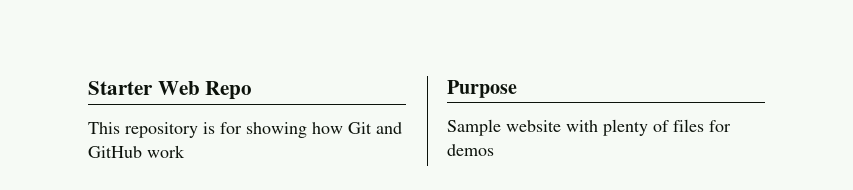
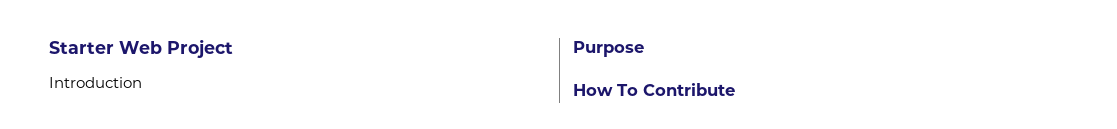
[205,81,253,100] [88,122,402,138] [88,145,185,158] [447,80,517,98] [447,119,731,136] [447,144,494,156] Repo // This repository is for showing how Git and GitHub work // Purpose // Sample website with plenty of files for demos -> [167,39,233,58] [49,77,142,88] [573,41,644,57] [573,83,735,96] Project // Introduction // Purpose // How To Contribute

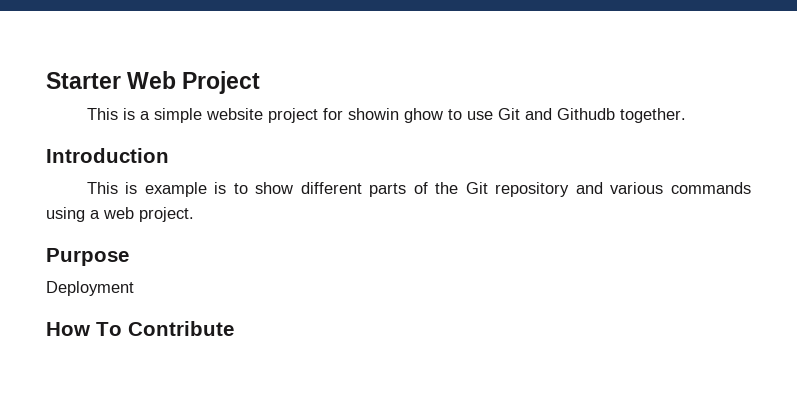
[49,77,142,88] Introduction -> [86,108,686,123] [46,148,169,163] [86,182,751,197] [46,207,194,222] This is a simple website project for showin ghow to use Git and Githudb together. // Introduction // This is example is to show different parts of the Git repository and various commands using a web project.
(644, 49) none -> [46,281,134,296] // Deployment

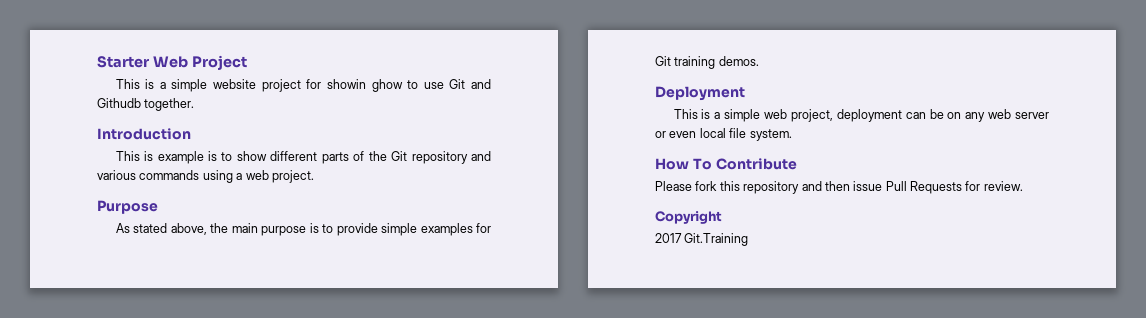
[46,281,134,296] [46,321,234,336] Deployment // How To Contribute -> [115,223,491,236] [655,56,759,69] [655,86,745,101] [673,109,1049,122] [655,128,792,141] [655,158,797,170] [655,181,1023,194] [655,211,722,224] [655,233,749,246] As stated above, the main purpose is to provide simple examples for Git training demos. // Deployment // This is a simple web project, deployment can be on any web server or even local file system. // How To Contribute // Please fork this repository and then issue Pull Requests for review. // Copyright // 2017 Git.Training

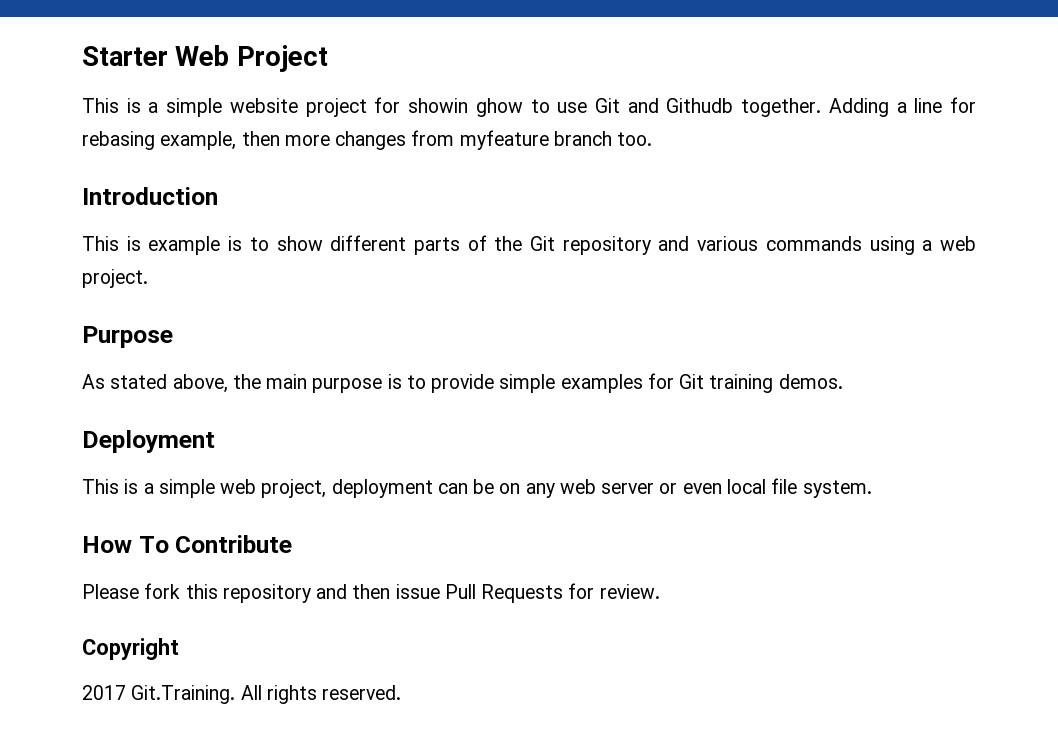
(195, 104) none -> [828,97,976,117] [82,130,653,150] Adding a line for rebasing example, then more changes from myfeature branch too.
[684,233,749,246] Git.Training -> [131,685,402,704] Git.Training. All rights reserved.

